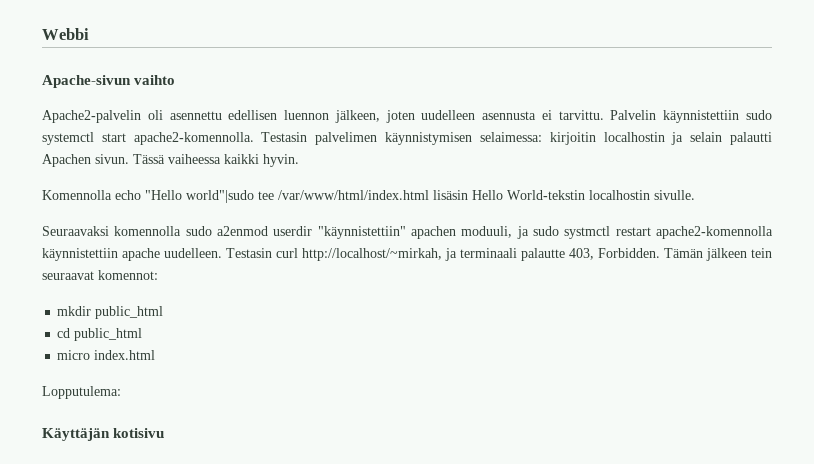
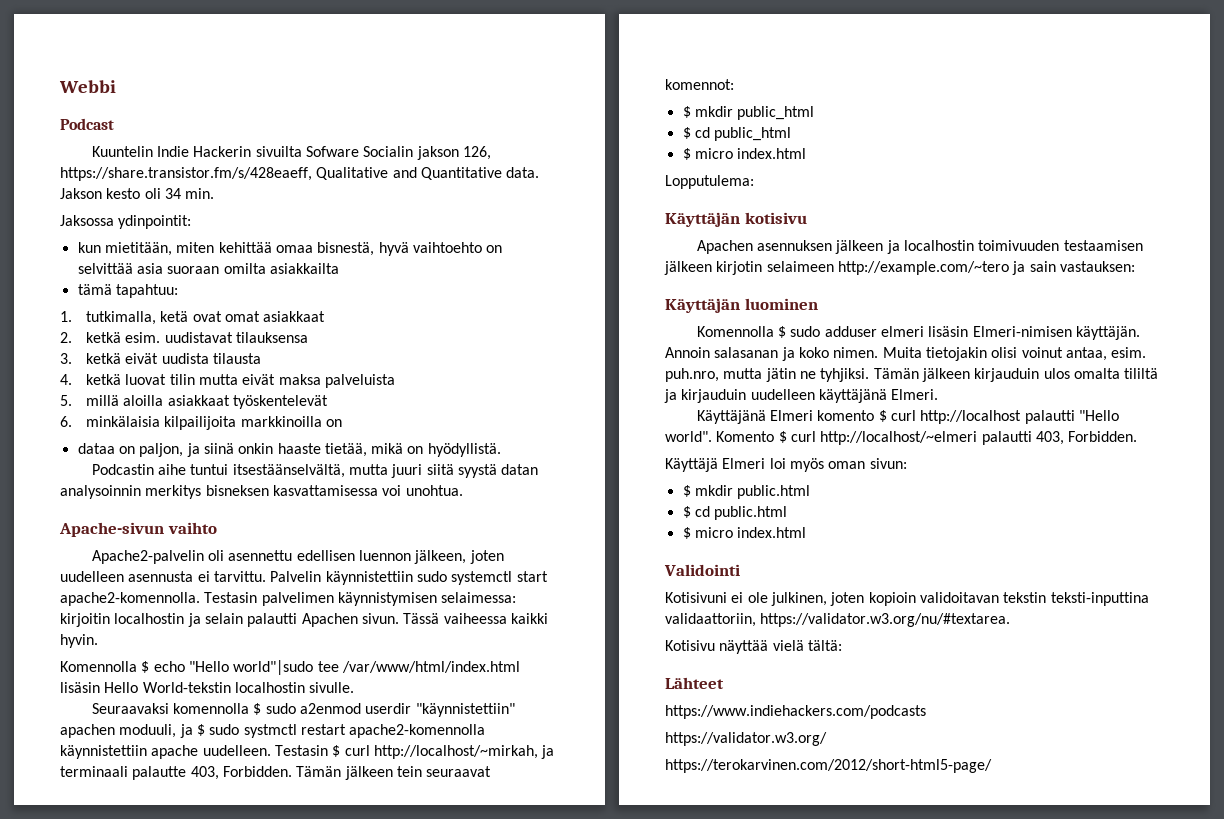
(89, 34) none -> [60,118,114,130] [91,146,492,160] [60,167,540,181] [60,188,215,199] [60,215,192,229] [77,242,503,256] [77,263,339,274] [77,284,178,298] [60,311,326,325] [60,332,309,343] [60,353,262,364] [60,374,396,388] [60,395,329,409] [60,416,343,430] [77,443,501,457] [91,464,539,478] [60,485,463,499] // Podcast // Kuuntelin Indie Hackerin sivuilta Sofware Socialin jakson 126, https://share.transistor.fm/s/428eaeff, Qualitative and Quantitative data. Jakson kesto oli 34 min. // Jaksossa ydinpointit: // kun mietitään, miten kehittää omaa bisnestä, hyvä vaihtoehto on selvittää asia suoraan omilta asiakkailta // tämä tapahtuu: // 1. tutkimalla, ketä ovat omat asiakkaat // 2. ketkä esim. uudistavat tilauksensa // 3. ketkä eivät uudista tilausta // 4. ketkä luovat tilin mutta eivät maksa palveluista // 5. millä aloilla asiakkaat työskentelevät // 6. minkälaisia kilpailijoita markkinoilla on // dataa on paljon, ja siinä onkin haaste tietää, mikä on hyödyllistä. // Podcastin aihe tuntui itsestäänselvältä, mutta juuri siitä syystä datan analysoinnin merkitys bisneksen kasvattamisessa voi unohtua.
(112, 195) none -> [141,661,150,673] $
(182, 231) none -> [253,703,262,715] $
(529, 232) none -> [196,724,205,736] $
(272, 253) none -> [332,745,341,757] $
(158, 275) none -> [682,106,691,118] $
(164, 312) none -> [682,127,691,139] $
(143, 334) none -> [682,148,691,160] $
(165, 433) none -> [696,240,1143,254] [664,261,1135,275] [665,298,818,313] [696,326,1141,340] [665,347,1147,361] [665,368,1159,382] [664,389,939,403] [696,410,1120,424] [665,431,1138,445] [665,458,907,472] [682,485,811,499] [682,506,788,520] [682,527,807,539] [664,564,740,576] [665,592,1149,606] [665,613,1011,627] [665,640,842,654] [665,677,724,689] [665,705,926,719] [665,732,827,746] [665,759,992,773] // Apachen asennuksen jälkeen ja localhostin toimivuuden testaamisen jälkeen kirjotin selaimeen http://example.com/~tero ja sain vastauksen: // Käyttäjän luominen // Komennolla $ sudo adduser elmeri lisäsin Elmeri-nimisen käyttäjän. Annoin salasanan ja koko nimen. Muita tietojakin olisi voinut antaa, esim. puh.nro, mutta jätin ne tyhjiksi. Tämän jälkeen kirjauduin ulos omalta tililtä ja kirjauduin uudelleen käyttäjänä Elmeri. // Käyttäjänä Elmeri komento $ curl http://localhost palautti "Hello world". Komento $ curl http://localhost/~elmeri palautti 403, Forbidden. // Käyttäjä Elmeri loi myös oman sivun: // $ mkdir public.html // $ cd public.html // $ micro index.html // Validointi // Kotisivuni ei ole julkinen, joten kopioin validoitavan tekstin teksti-inputtina validaattoriin, https://validator.w3.org/nu/#textarea. // Kotisivu näyttää vielä tältä: // Lähteet // https://www.indiehackers.com/podcasts // https://validator.w3.org/ // https://terokarvinen.com/2012/short-html5-page/

